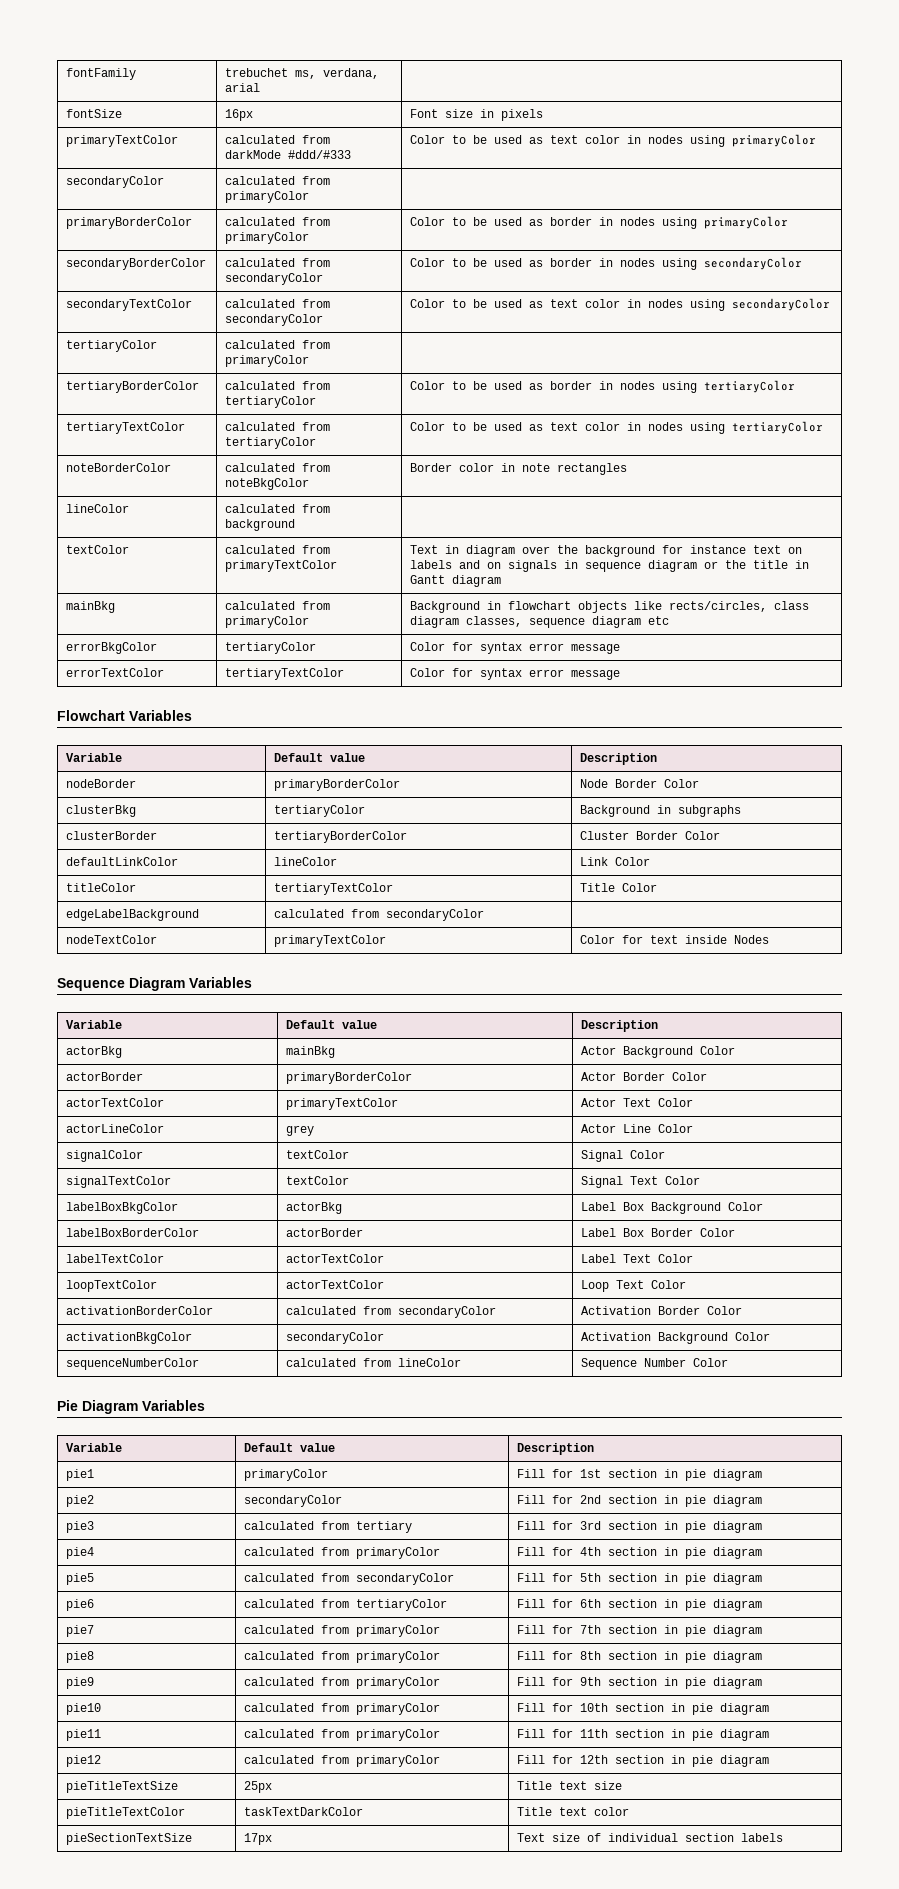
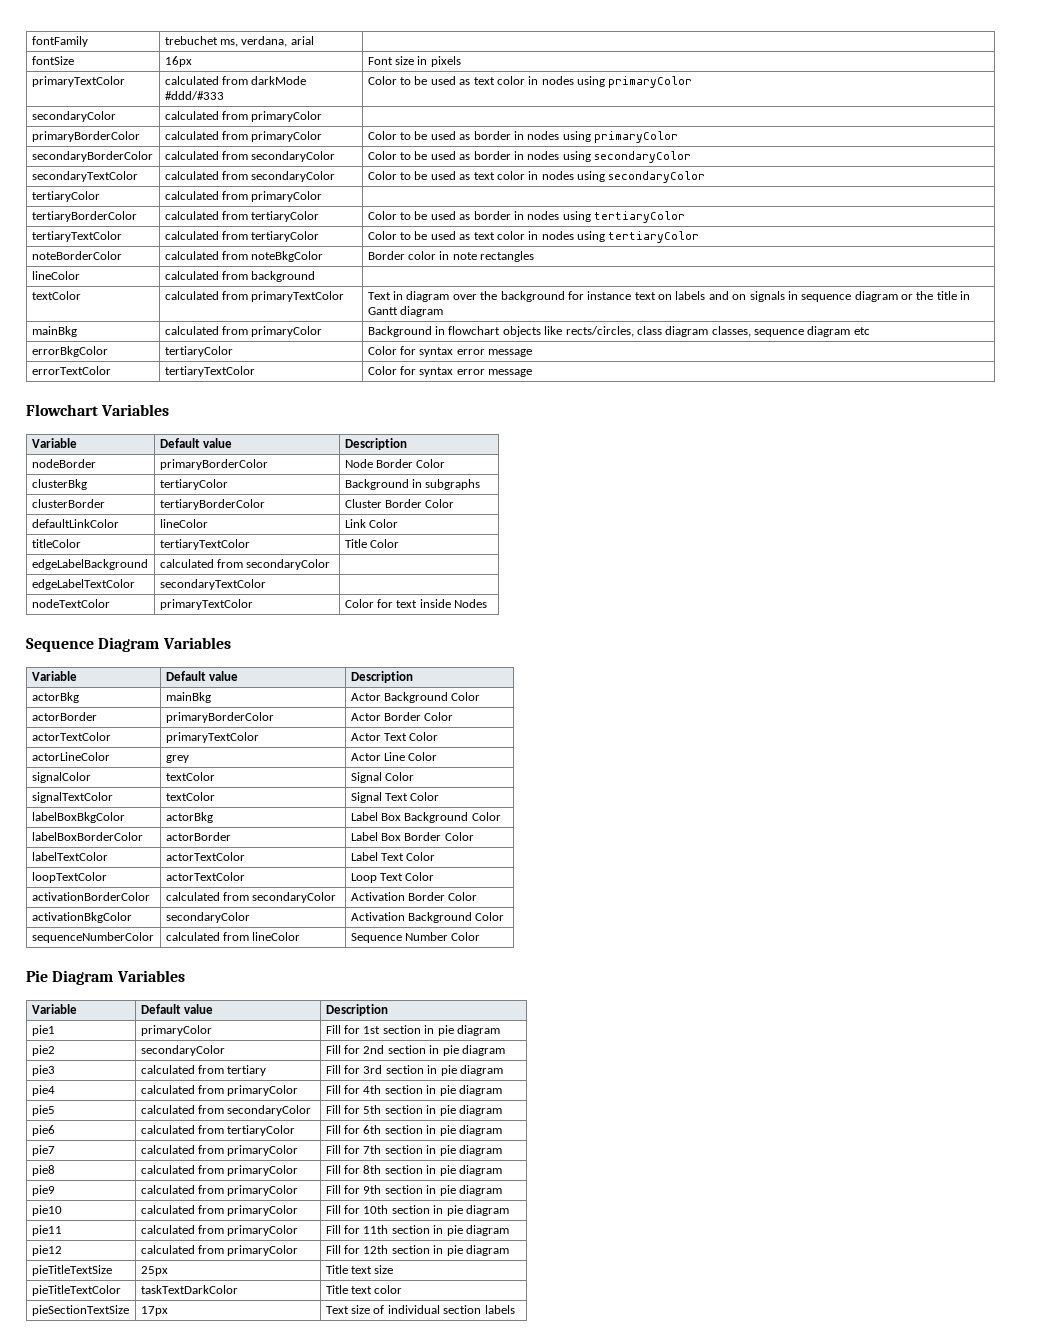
(485, 915) none -> [31,579,135,590] [159,579,266,590] // edgeLabelTextColor | secondaryTextColor |

